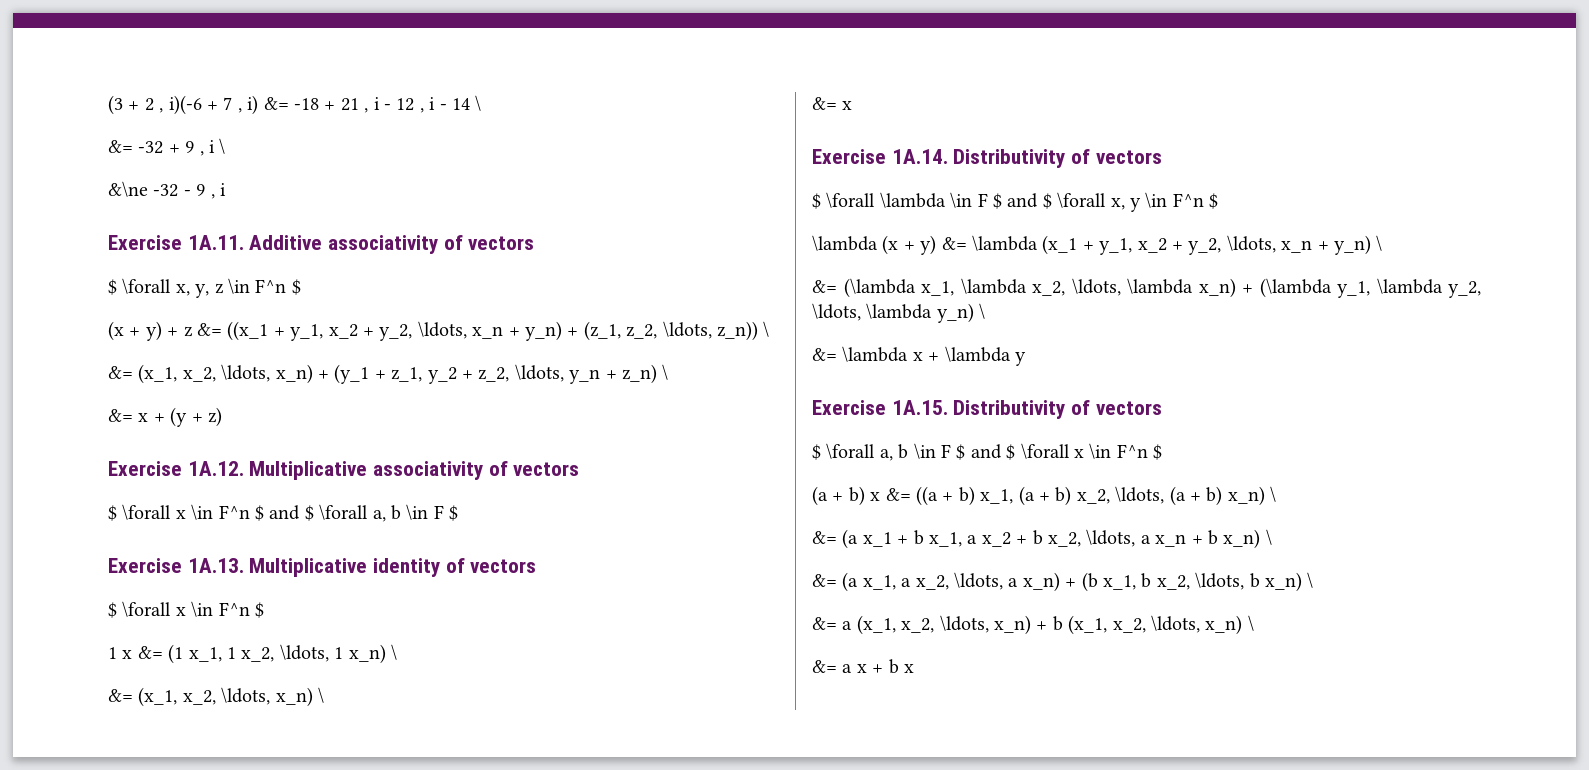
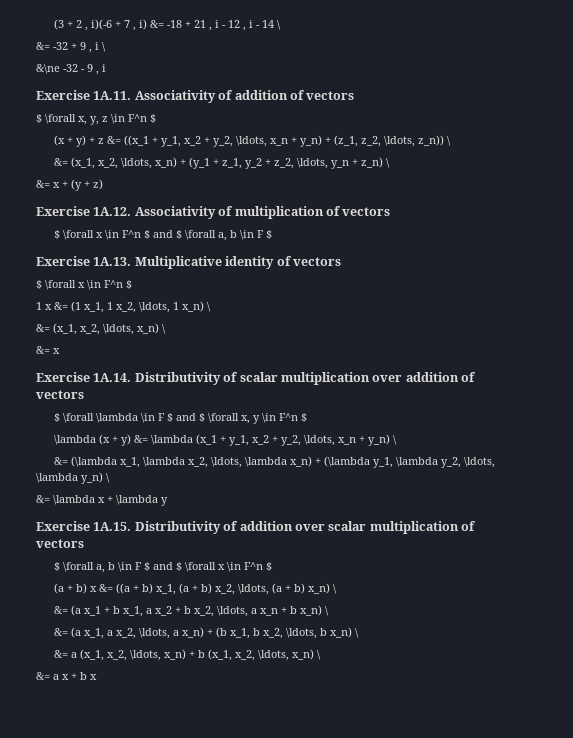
[249,235,439,254] Additive associativity -> [134,90,288,103] Associativity of addition
[249,461,484,480] Multiplicative associativity -> [134,206,324,219] Associativity of multiplication
(1091, 156) none -> [239,372,476,385] scalar multiplication over addition of
(1091, 407) none -> [239,521,476,534] addition over scalar multiplication of

